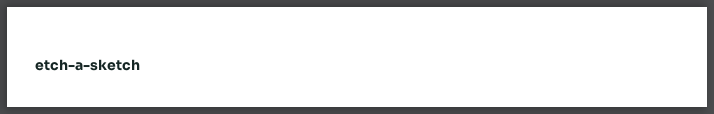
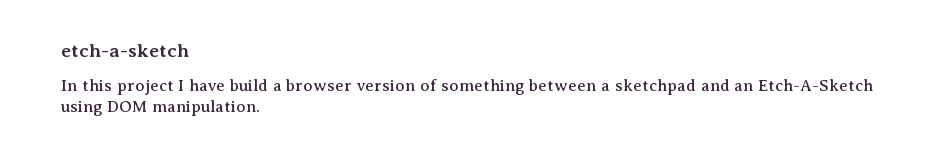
(140, 65) none -> [61,79,873,95] [60,100,260,116] // In this project I have build a browser version of something between a sketchpad and an Etch-A-Sketch using DOM manipulation.

